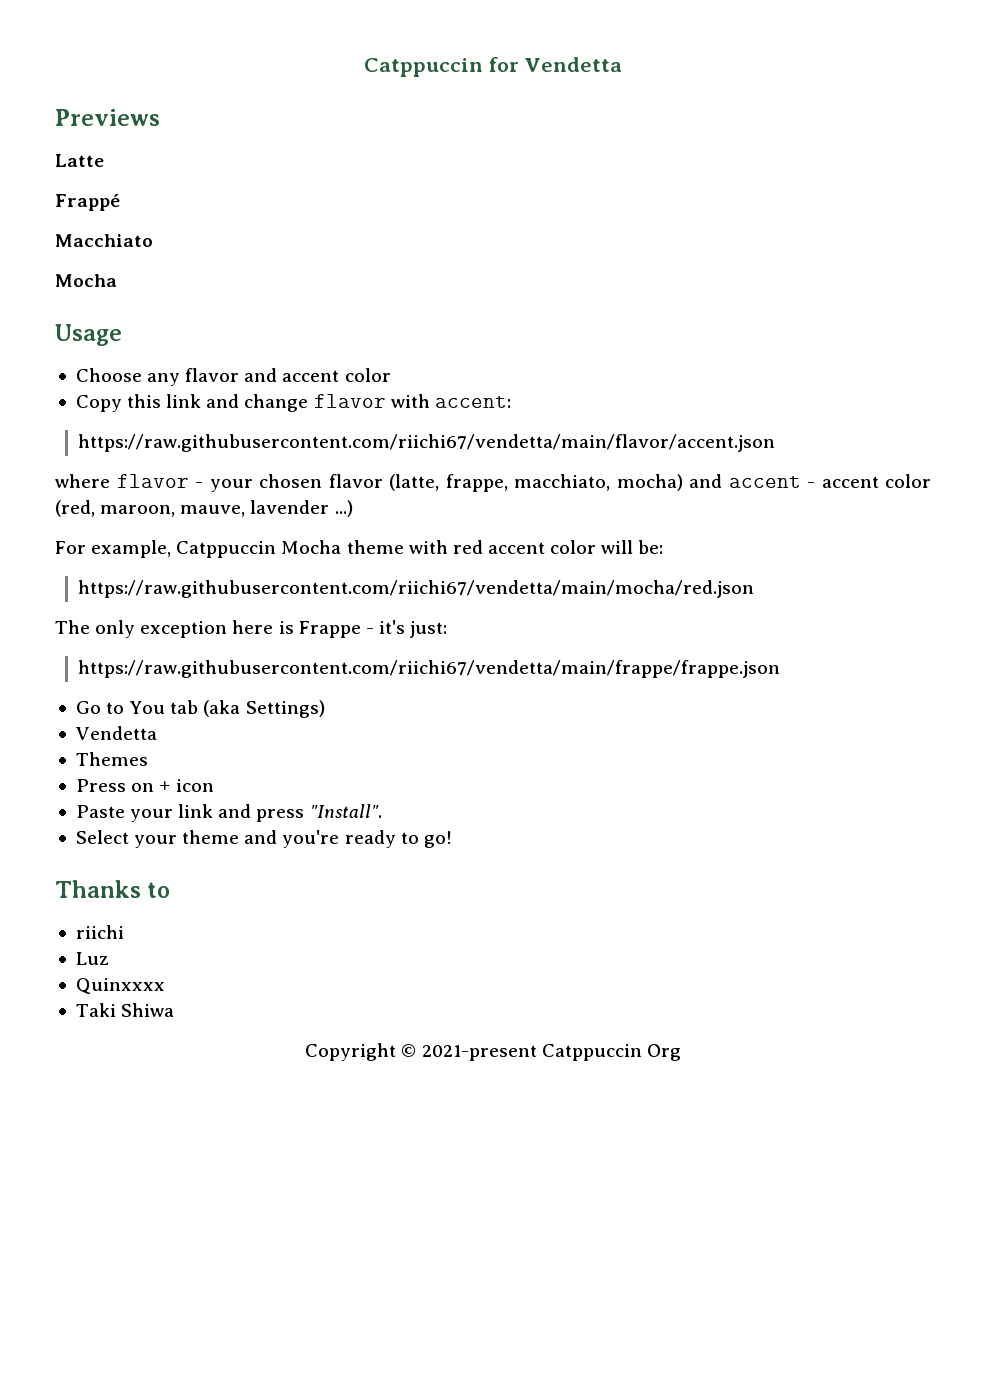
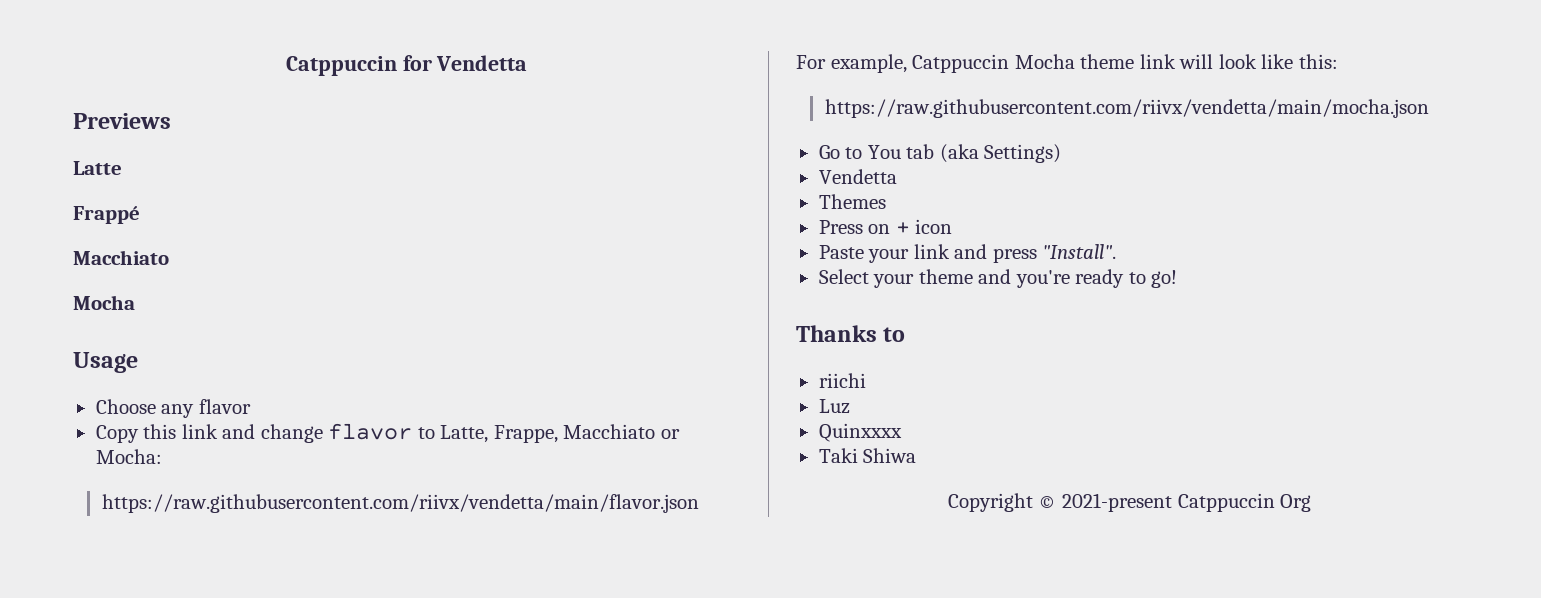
[244,368,391,382] and accent color -> (251, 406) none
[390,394,511,408] [78,434,776,452] [55,474,931,492] [55,500,353,517] with accent: // https://raw.githubusercontent.com/riichi67/vendetta/main/flavor/accent.json // where flavor - your chosen flavor (latte, frappe, macchiato, mocha) and accent - accent color (red, maroon, mauve, lavender ...) -> [417,424,680,443] [95,449,162,464] [101,494,699,513] to Latte, Frappe, Macchiato or Mocha: // https://raw.githubusercontent.com/riivx/vendetta/main/flavor.json
[408,540,664,554] [78,580,755,598] [55,620,448,638] [78,660,781,678] with red accent color will be: // https://raw.githubusercontent.com/riichi67/vendetta/main/mocha/red.json // The only exception here is Frappe - it's just: // https://raw.githubusercontent.com/riichi67/vendetta/main/frappe/frappe.json -> [1139,54,1338,69] [824,99,1429,118] link will look like this: // https://raw.githubusercontent.com/riivx/vendetta/main/mocha.json

